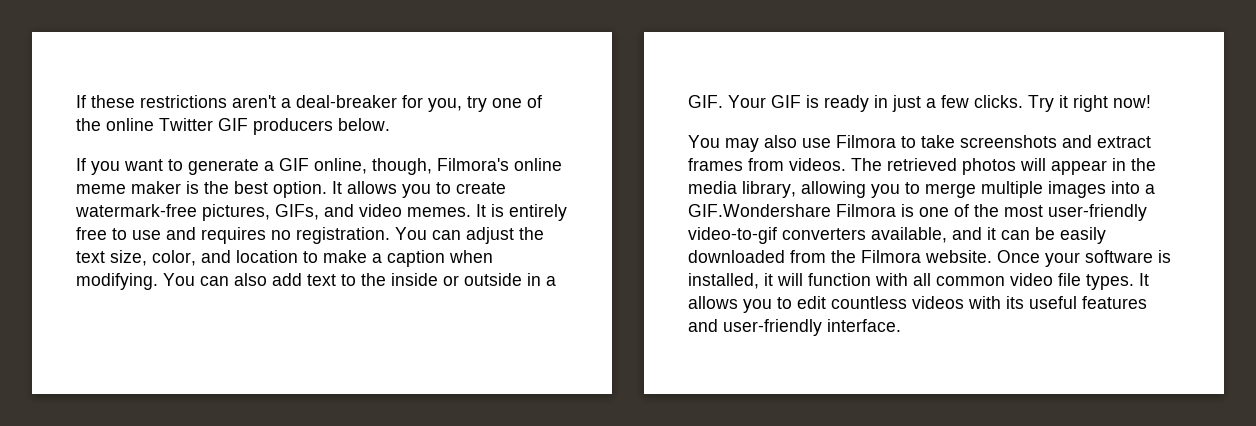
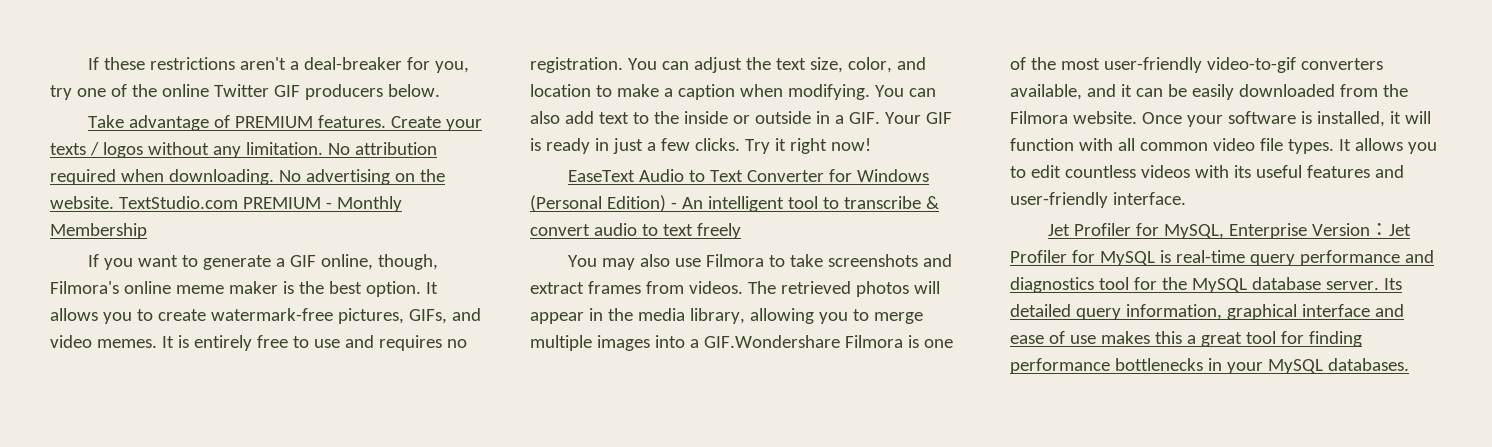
(390, 124) none -> [87,115,482,131] [50,142,437,158] [50,169,445,185] [50,196,402,212] [50,223,147,239] // Take advantage of PREMIUM features. Create your texts / logos without any limitation. No attribution required when downloading. No advertising on the website. TextStudio.com PREMIUM - Monthly Membership
(1151, 101) none -> [567,169,929,182] [530,195,939,212] [530,223,741,239] // EaseText Audio to Text Converter for Windows (Personal Edition) - An intelligent tool to transcribe & convert audio to text freely
(901, 325) none -> [1047,223,1411,239] [1010,250,1434,266] [1010,277,1402,293] [1010,304,1404,320] [1010,331,1362,347] [1010,358,1409,374] // Jet Profiler for MySQL, Enterprise Version：Jet Profiler for MySQL is real-time query performance and diagnostics tool for the MySQL database server. Its detailed query information, graphical interface and ease of use makes this a great tool for finding performance bottlenecks in your MySQL databases.

